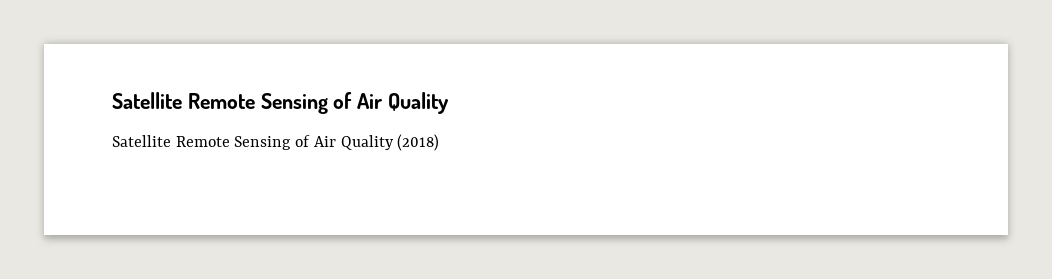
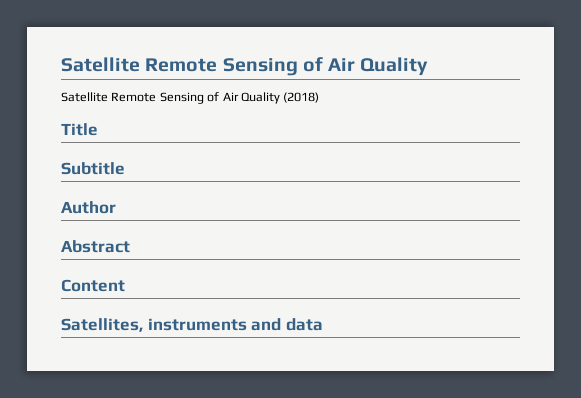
(440, 142) none -> [61,123,98,136] [61,162,125,175] [61,201,116,214] [61,240,130,253] [61,279,125,292] [61,318,323,332] // Title // Subtitle // Author // Abstract // Content // Satellites, instruments and data

